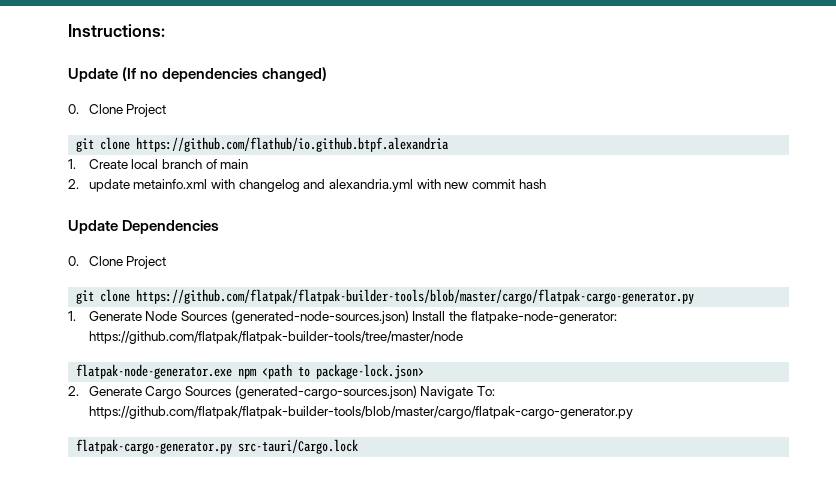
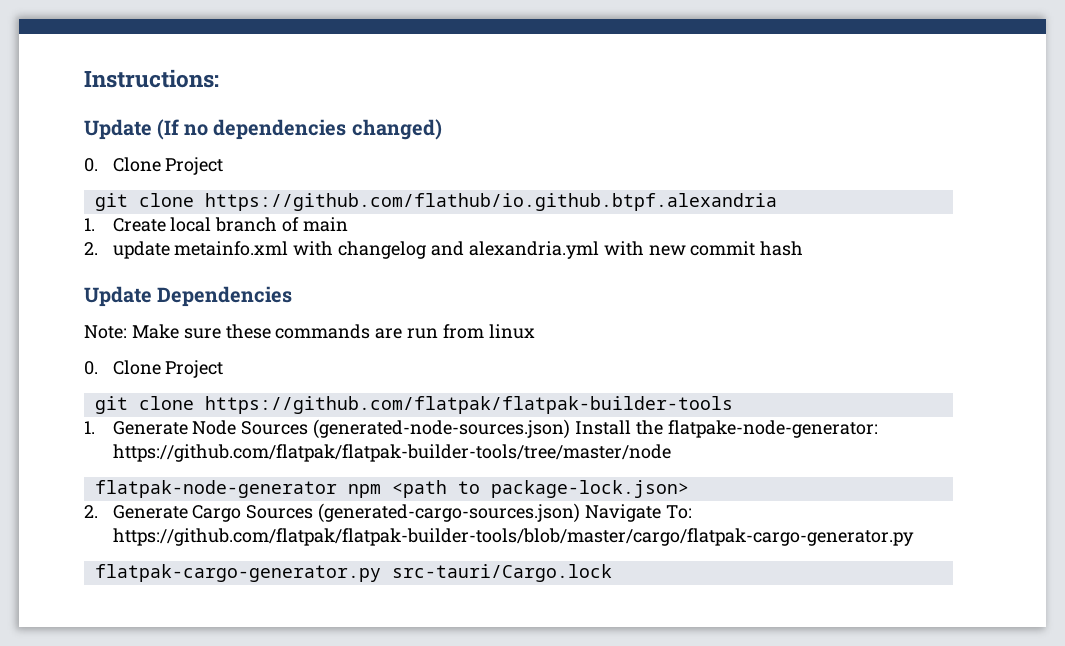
[68,256,167,269] [76,289,695,304] // 0. Clone Project // git clone https://github.com/flatpak/flatpak-builder-tools/blob/master/cargo/flatpak-cargo-generator.py -> [84,324,535,339] [84,360,224,378] [94,396,733,414] // Note: Make sure these commands are run from linux // 0. Clone Project // git clone https://github.com/flatpak/flatpak-builder-tools
[76,364,233,379] flatpak-node-generator.exe -> [94,480,337,498] flatpak-node-generator

